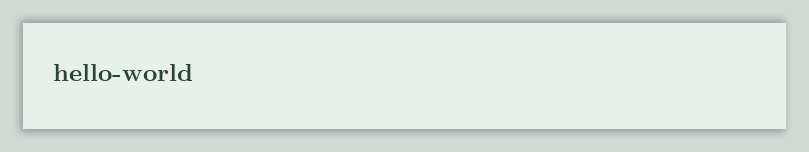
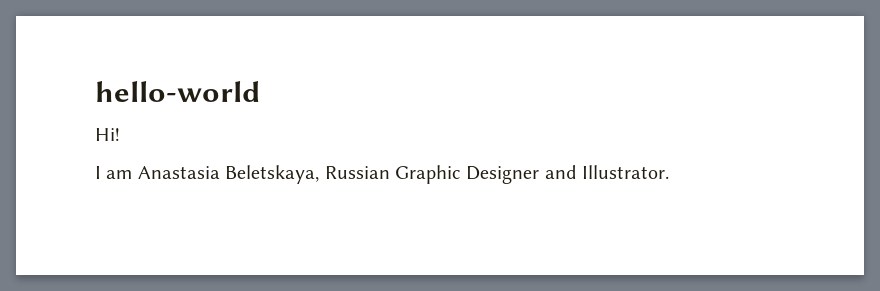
(193, 72) none -> [95,128,120,141] [95,165,670,184] // Hi! // I am Anastasia Beletskaya, Russian Graphic Designer and Illustrator.

